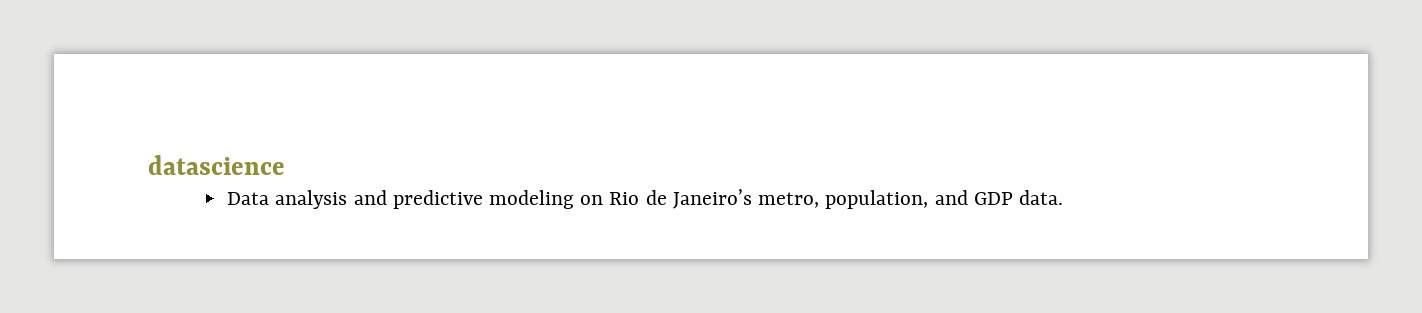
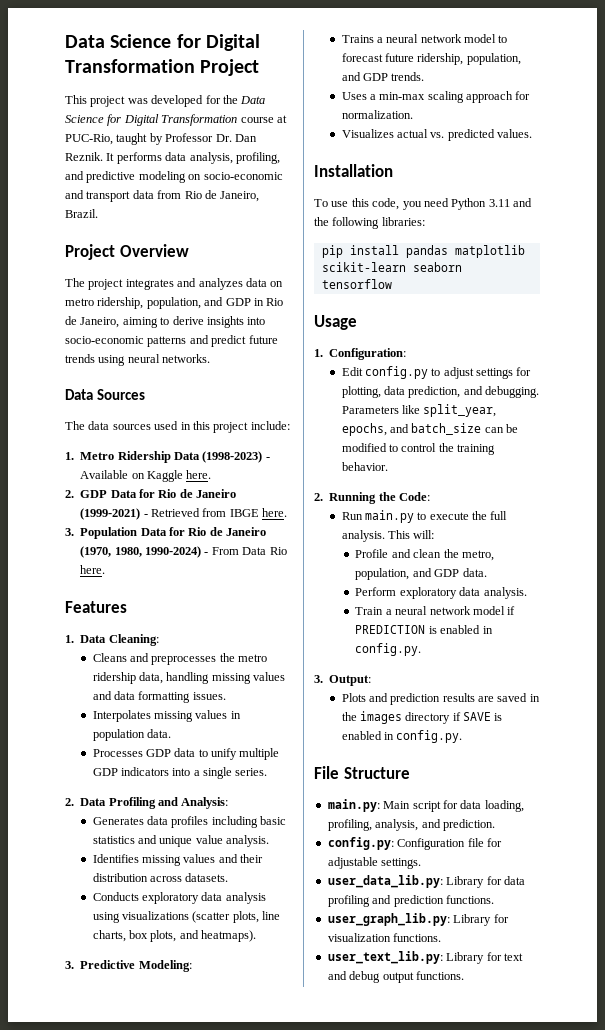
[148,155,285,175] [227,189,752,209] datascience // Data analysis and predictive modeling on Rio de Janeiro’s -> [65,34,260,51] [65,59,260,76] [65,95,266,107] [65,114,287,126] [65,133,257,145] [65,152,280,164] [65,171,283,183] [65,190,260,202] [65,209,98,218] [65,244,189,260] [65,278,284,290] [65,297,284,309] [65,316,266,328] [65,335,278,347] [65,354,211,366] [65,389,145,400] [65,421,290,433] [65,451,270,463] [80,470,212,482] [65,489,237,498] [80,508,288,520] [65,527,267,539] [80,546,287,558] [80,565,106,574] [65,601,127,613] [65,634,159,646] [92,653,268,665] [92,672,286,684] [92,691,226,703] [92,710,241,722] [92,729,171,741] [92,748,280,760] [92,767,268,779] [65,797,229,809] [92,816,287,828] [92,835,270,847] [92,854,264,866] [92,873,229,882] [92,892,266,904] [92,911,281,923] [92,930,257,942] [65,960,192,972] [341,34,508,43] [341,53,521,65] [341,72,425,81] [341,91,531,103] [341,110,413,119] [341,129,533,141] [314,164,393,177] [314,198,532,210] [314,217,425,229] [321,245,525,258] [321,262,462,272] [321,279,392,289] [314,315,357,330] [314,348,407,360] [341,366,532,379] [341,386,540,398] [341,404,497,417] [341,423,519,436] [341,443,496,455] [341,462,388,471] [314,492,430,504] [341,510,508,523] [341,530,435,542] [355,549,459,558] Data Science for Digital Transformation Project // This project was developed for the Data Science for Digital Transformation course at PUC-Rio, taught by Professor Dr. Dan Reznik. It performs data analysis, profiling, and predictive modeling on socio-economic and transport data from Rio de Janeiro, Brazil. // Project Overview // The project integrates and analyzes data on metro ridership, population, and GDP in Rio de Janeiro, aiming to derive insights into socio-economic patterns and predict future trends using neural networks. // Data Sources // The data sources used in this project include: // 1. Metro Ridership Data (1998-2023) - Available on Kaggle here. // 2. GDP Data for Rio de Janeiro (1999-2021) - Retrieved from IBGE here. // 3. Population Data for Rio de Janeiro (1970, 1980, 1990-2024) - From Data Rio here. // Features // 1. Data Cleaning: // Cleans and preprocesses the metro ridership data, handling missing values and data formatting issues. // Interpolates missing values in population data. // Processes GDP data to unify multiple GDP indicators into a single series. // 2. Data Profiling and Analysis: // Generates data profiles including basic statistics and unique value analysis. // Identifies missing values and their distribution across datasets. // Conducts exploratory data analysis using visualizations (scatter plots, line charts, box plots, and heatmaps). // 3. Predictive Modeling: // Trains a neural network model to forecast future ridership, population, and GDP trends. // Uses a min-max scaling approach for normalization. // Visualizes actual vs. predicted values. // Installation // To use this code, you need Python 3.11 and the following libraries: // pip install pandas matplotlib scikit-learn seaborn tensorflow // Usage // 1. Configuration: // Edit config.py to adjust settings for plotting, data prediction, and debugging. Parameters like split_year, epochs, and batch_size can be modified to control the training behavior. // 2. Running the Code: // Run main.py to execute the full analysis. This will: // Profile and clean the
(1063, 197) none -> [355,587,527,599] [355,606,516,615] [355,625,493,634] [355,643,422,656] [314,675,372,686] [341,693,540,705] [341,711,503,724] [341,730,463,743] [314,766,410,779] [327,799,524,812] [327,819,495,831] [327,837,502,850] [327,857,422,869] [327,875,525,888] [327,895,494,907] [327,913,509,926] [327,933,442,942] [327,951,523,964] [327,971,464,983] // Perform exploratory data analysis. // Train a neural network model if PREDICTION is enabled in config.py. // 3. Output: // Plots and prediction results are saved in the images directory if SAVE is enabled in config.py. // File Structure // main.py: Main script for data loading, profiling, analysis, and prediction. // config.py: Configuration file for adjustable settings. // user_data_lib.py: Library for data profiling and prediction functions. // user_graph_lib.py: Library for visualization functions. // user_text_lib.py: Library for text and debug output functions.

